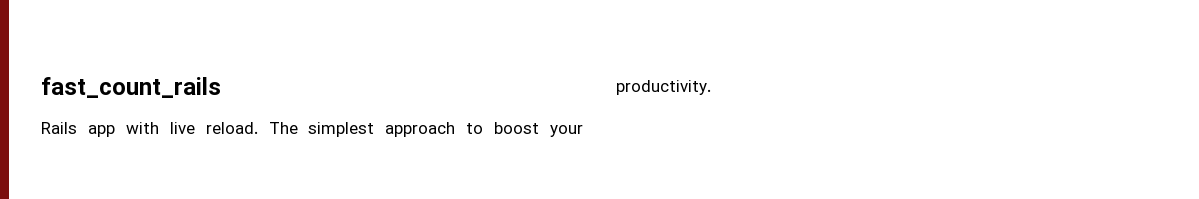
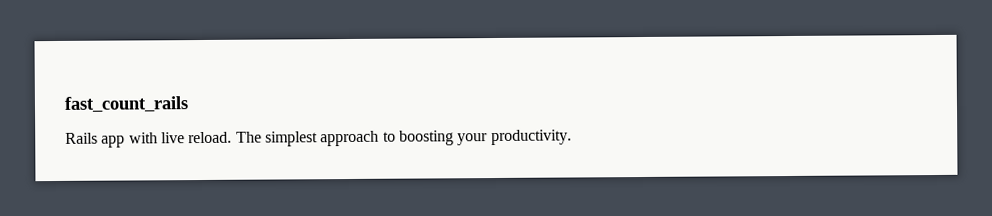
[494,122,540,134] boost -> [398,130,454,146] boosting

